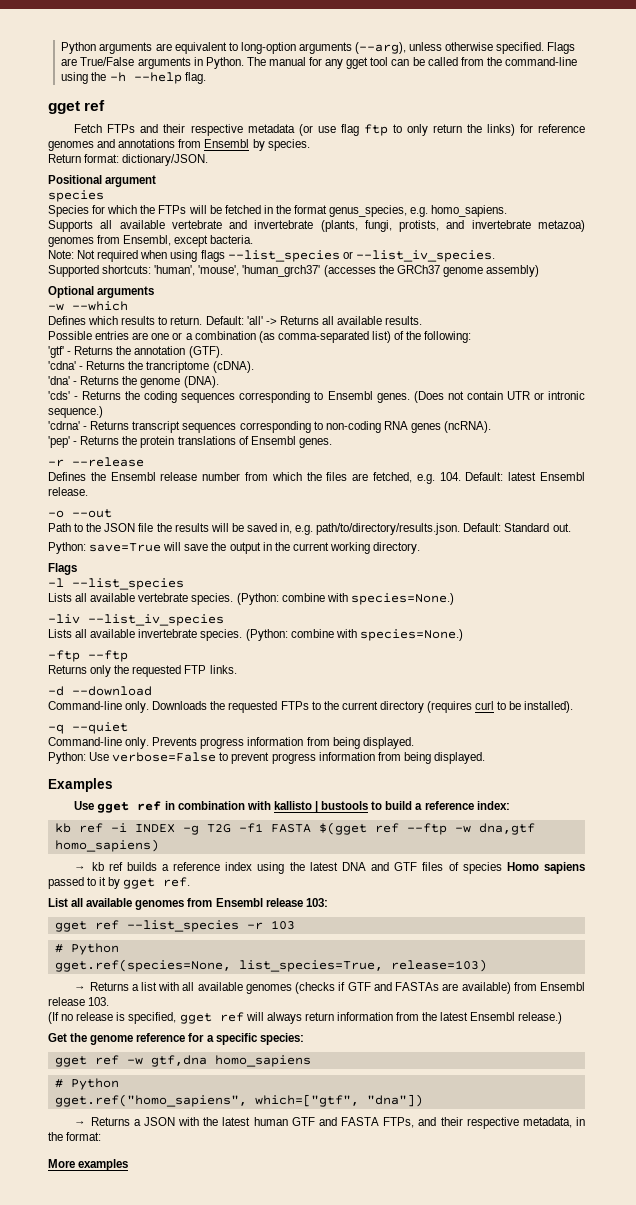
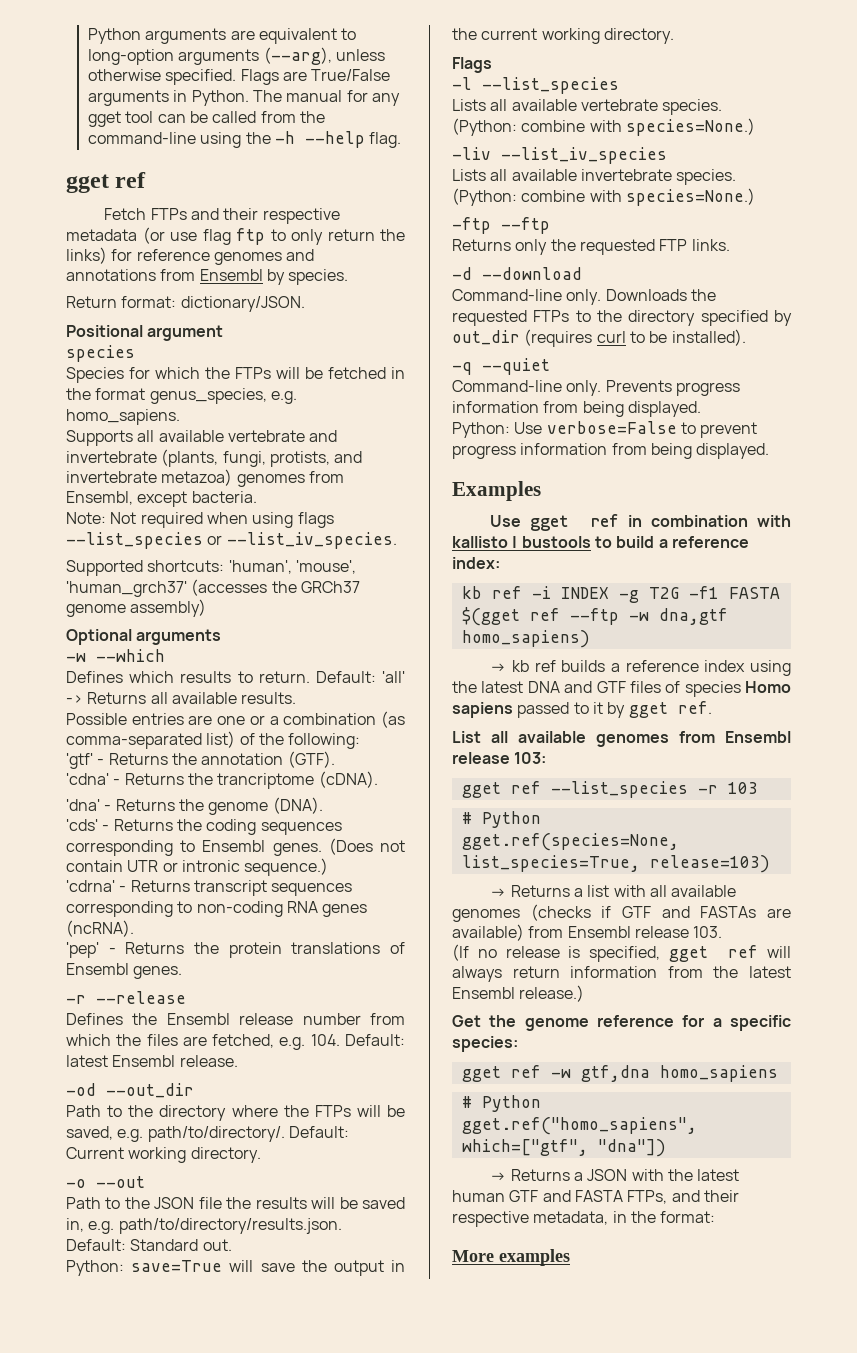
(88, 491) none -> [66,1083,194,1098] [66,1105,405,1121] [66,1126,349,1142] [66,1147,261,1163] // -od --out_dir // Path to the directory where the FTPs will be saved, e.g. path/to/directory/. Default: Current working directory.
[341,701,424,713] current directory -> [628,310,792,326] [452,330,520,345] directory specified by out_dir

